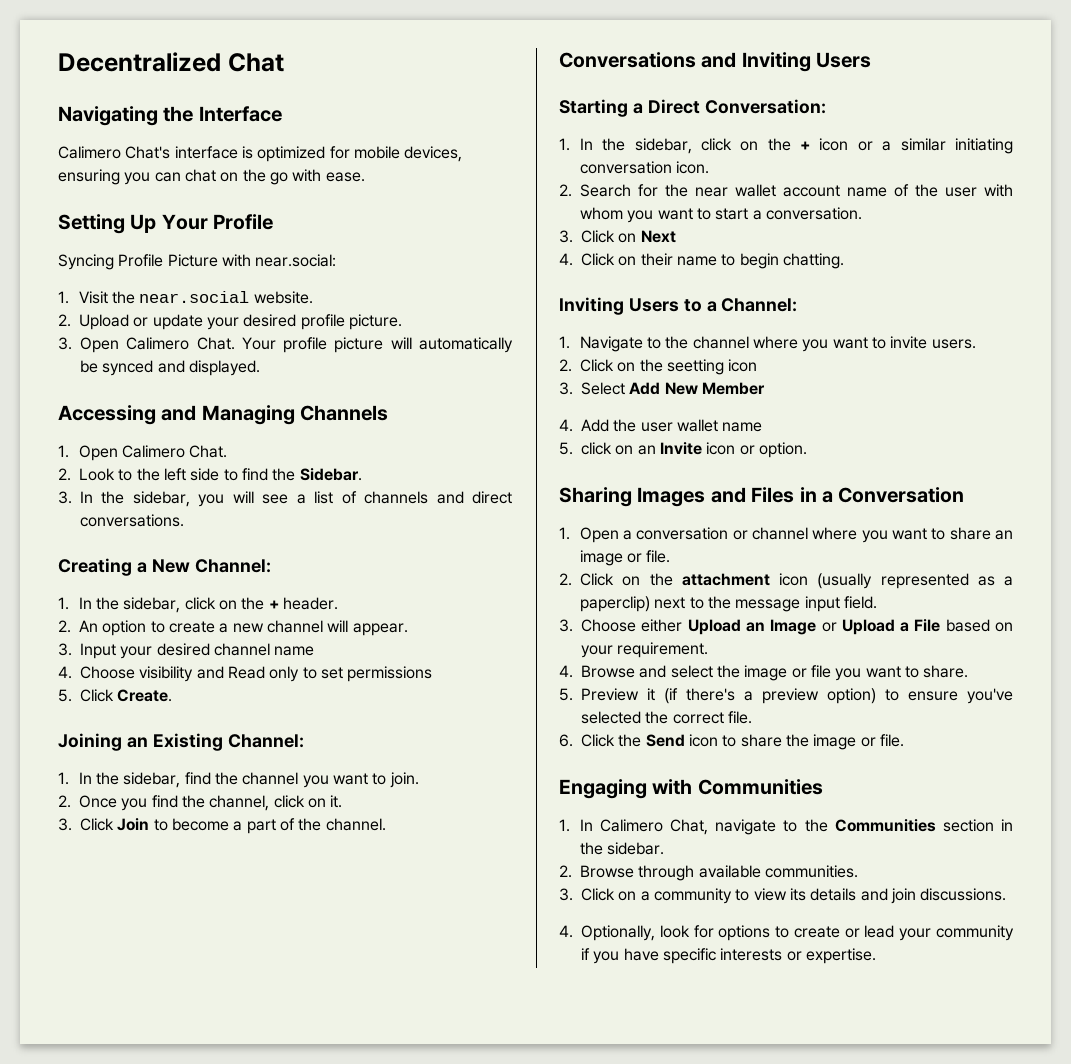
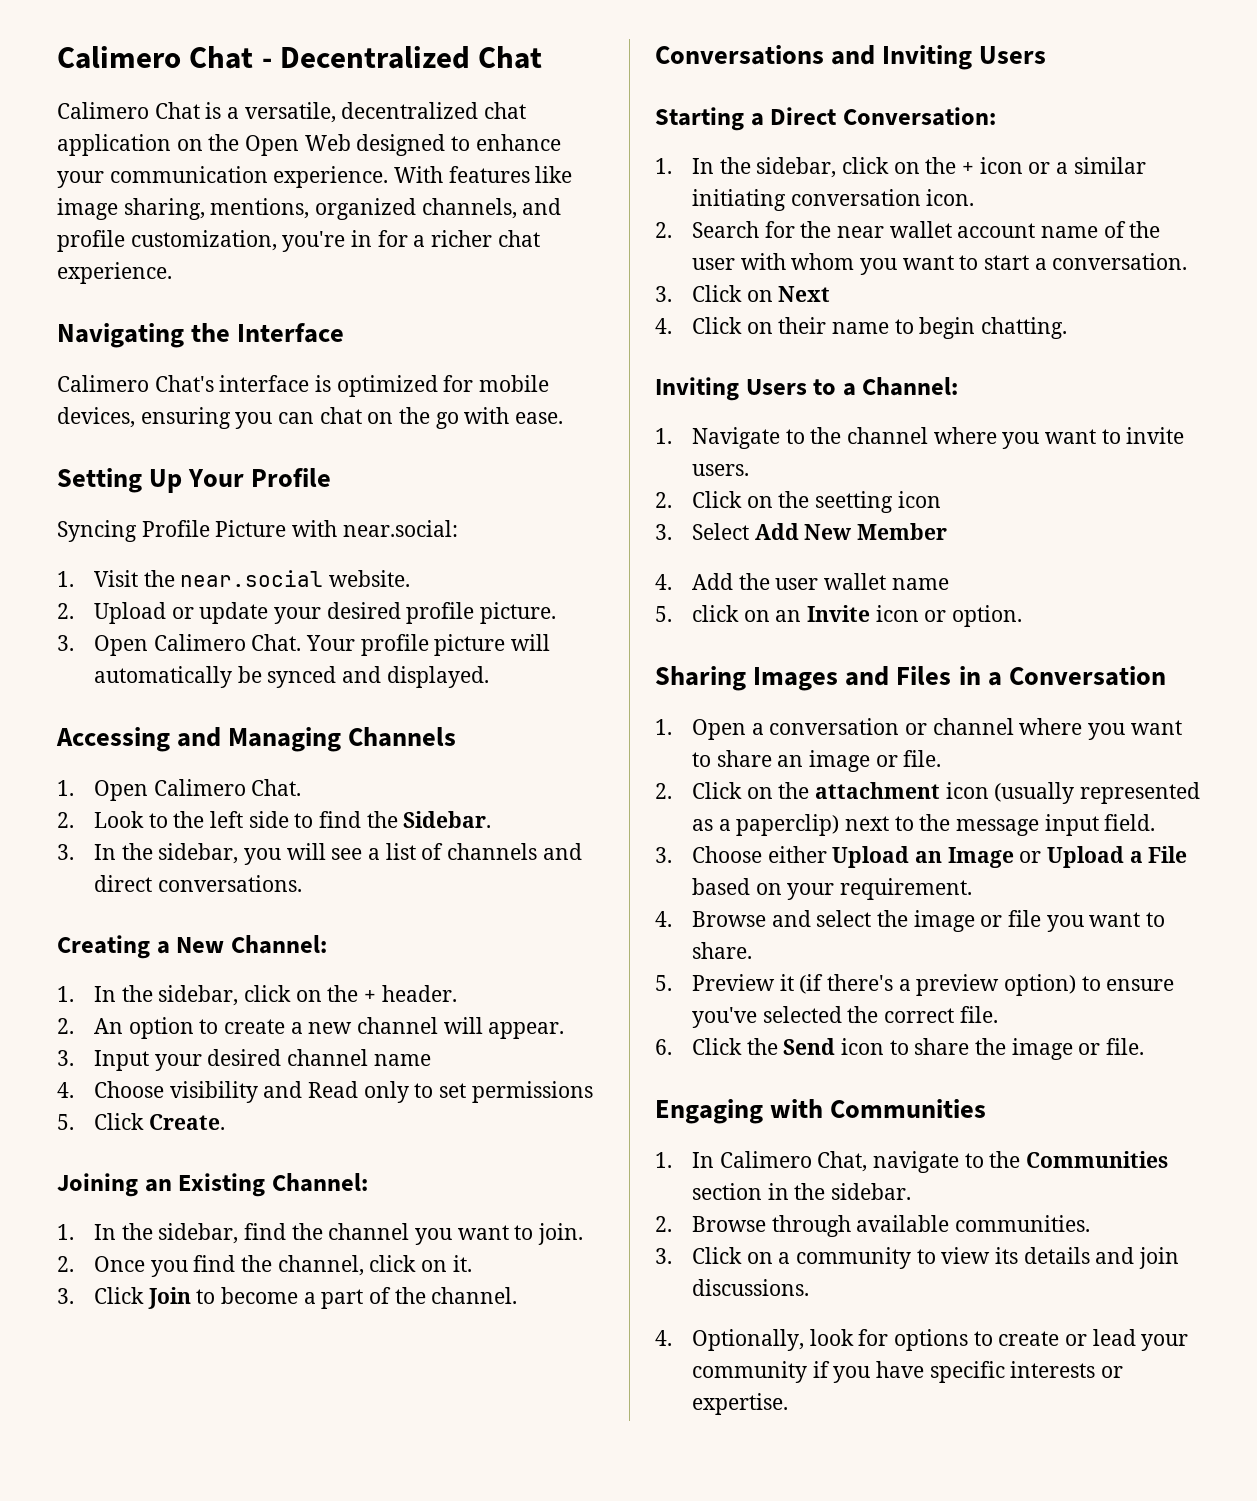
(58, 62) none -> [57,46,272,69] Calimero Chat -
(284, 62) none -> [57,102,527,123] [57,134,561,156] [57,166,573,188] [57,198,562,220] [57,230,540,252] [57,262,172,284] // Calimero Chat is a versatile, decentralized chat application on the Open Web designed to enhance your communication experience. With features like image sharing, mentions, organized channels, and profile customization, you're in for a richer chat experience.

